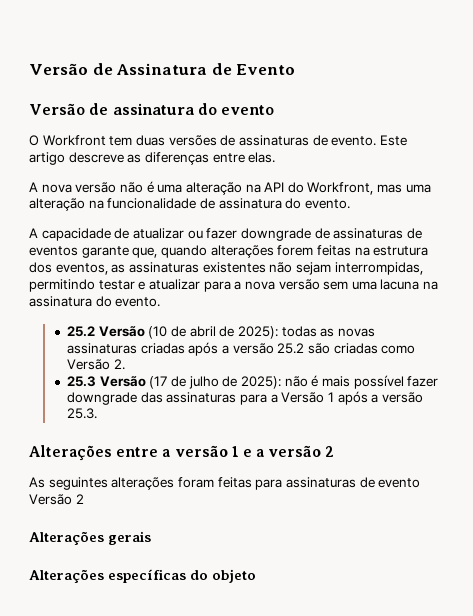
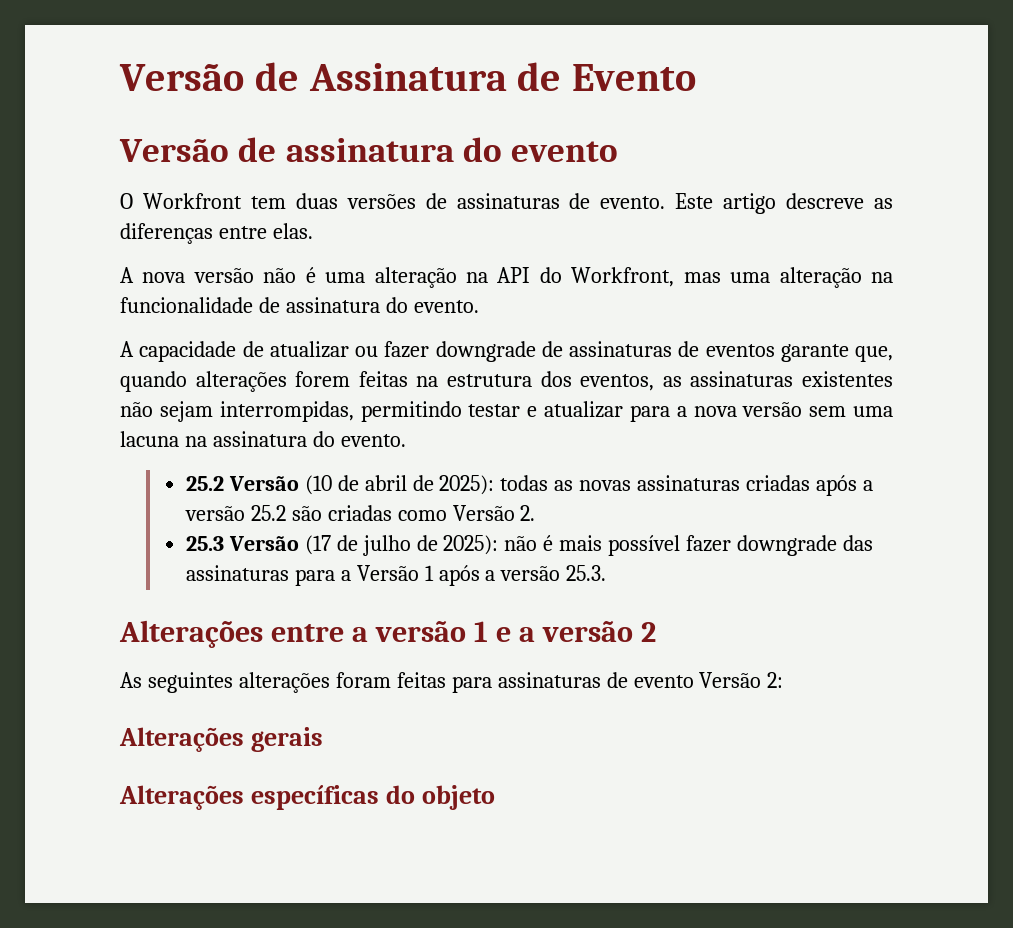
[75,494,84,504] 2 -> [767,672,784,688] 2:

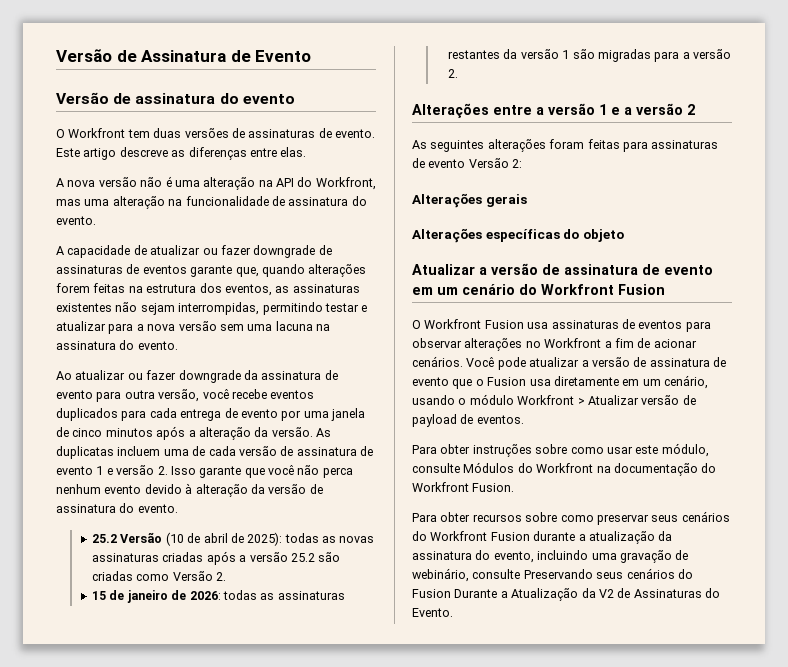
(406, 440) none -> [56,370,338,383] [56,389,315,402] [56,408,365,421] [56,426,331,440] [56,446,373,459] [56,465,353,478] [56,483,323,497] [56,503,178,513] // Ao atualizar ou fazer downgrade da assinatura de evento para outra versão, você recebe eventos duplicados para cada entrega de evento por uma janela de cinco minutos após a alteração da versão. As duplicatas incluem uma de cada versão de assinatura de evento 1 e versão 2. Isso garante que você não perca nenhum evento devido à alteração da versão de assinatura do evento.
[185,535,874,556] [185,565,607,586] 25.3 Versão (17 de julho de 2025): não é mais possível fazer downgrade das assinaturas para a Versão 1 após a versão 25.3. -> [92,590,345,603] [448,49,732,62] [448,69,459,78] 15 de janeiro de 2026: todas as assinaturas restantes da versão 1 são migradas para a versão 2.
(495, 797) none -> [412,263,713,275] [412,284,665,295] [412,319,711,332] [412,338,697,351] [412,356,726,370] [412,375,708,389] [412,394,696,405] [412,414,524,427] [412,443,709,457] [412,462,717,476] [412,482,515,492] [412,511,730,525] [412,531,673,544] [412,550,689,563] [412,568,693,582] [412,588,720,601] [412,608,453,617] // Atualizar a versão de assinatura de evento em um cenário do Workfront Fusion // O Workfront Fusion usa assinaturas de eventos para observar alterações no Workfront a fim de acionar cenários. Você pode atualizar a versão de assinatura de evento que o Fusion usa diretamente em um cenário, usando o módulo Workfront > Atualizar versão de payload de eventos. // Para obter instruções sobre como usar este módulo, consulte Módulos do Workfront na documentação do Workfront Fusion. // Para obter recursos sobre como preservar seus cenários do Workfront Fusion durante a atualização da assinatura do evento, incluindo uma gravação de webinário, consulte Preservando seus cenários do Fusion Durante a Atualização da V2 de Assinaturas do Evento.

